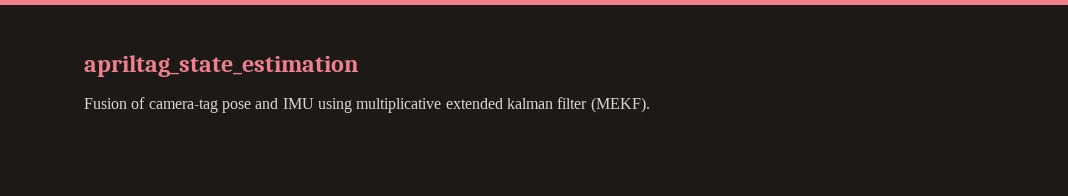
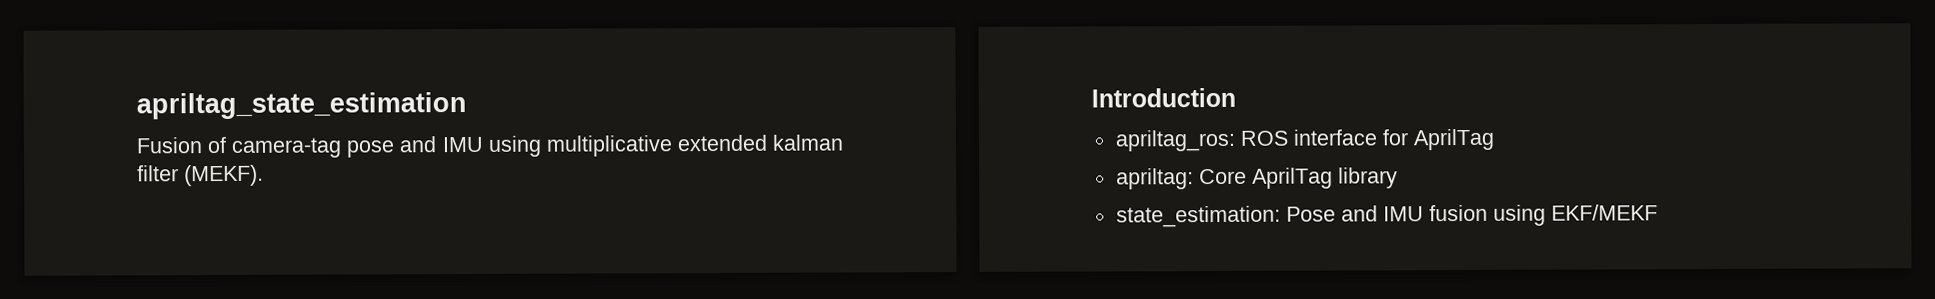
(650, 105) none -> [1091,87,1236,108] [1114,128,1495,152] [1115,167,1398,190] [1115,204,1658,228] // Introduction // apriltag_ros: ROS interface for AprilTag // apriltag: Core AprilTag library // state_estimation: Pose and IMU fusion using EKF/MEKF

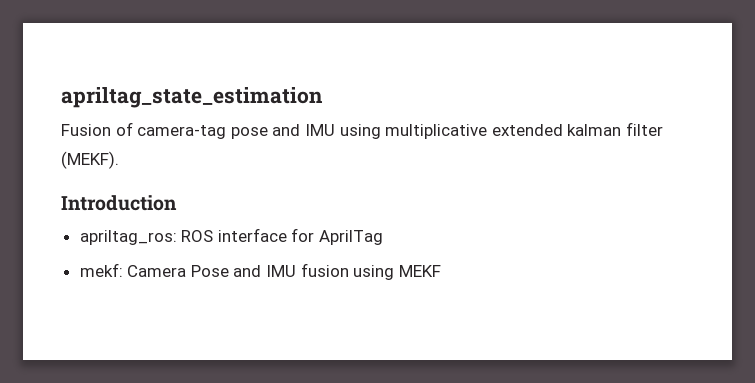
[1115,167,1398,190] [1115,205,1281,228] apriltag: Core AprilTag library // state_estimation: -> [79,263,187,277] mekf: Camera
[1550,204,1658,221] EKF/MEKF -> [398,265,441,277] MEKF

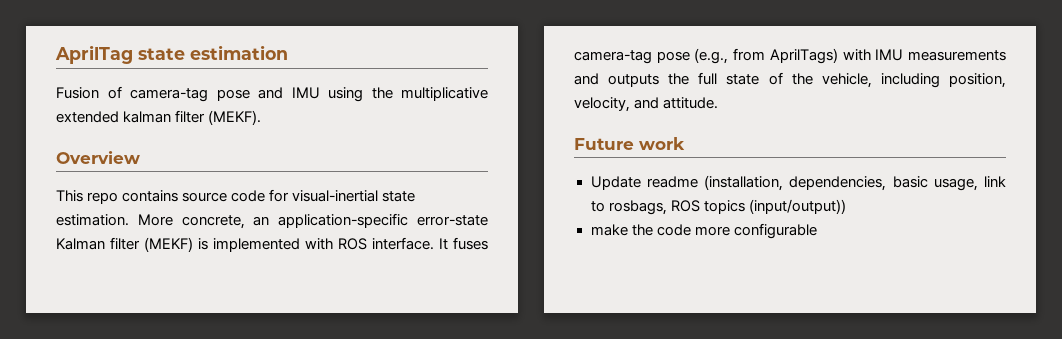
[61,87,323,108] apriltag_state_estimation -> [55,45,288,64] AprilTag state estimation
(381, 131) none -> [371,87,393,99] the
[61,195,177,211] [79,228,384,245] [79,263,441,280] Introduction // apriltag_ros: ROS interface for AprilTag // mekf: Camera Pose and IMU fusion using MEKF -> [56,151,140,164] [56,189,416,204] [56,213,489,229] [56,237,488,252] [574,48,1006,64] [574,72,1006,88] [574,97,719,112] [574,137,685,150] [590,175,1006,191] [590,199,846,215] [590,223,817,239] Overview // This repo contains source code for visual-inertial state estimation. More concrete, an application-specific error-state Kalman filter (MEKF) is implemented with ROS interface. It fuses camera-tag pose (e.g., from AprilTags) with IMU measurements and outputs the full state of the vehicle, including position, velocity, and attitude. // Future work // Update readme (installation, dependencies, basic usage, link to rosbags, ROS topics (input/output)) // make the code more configurable

